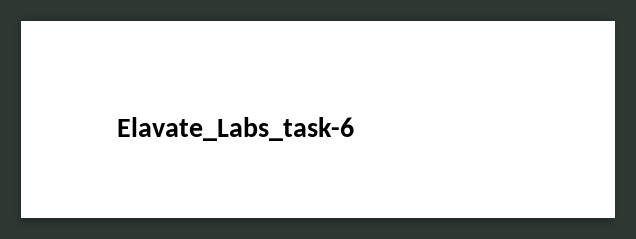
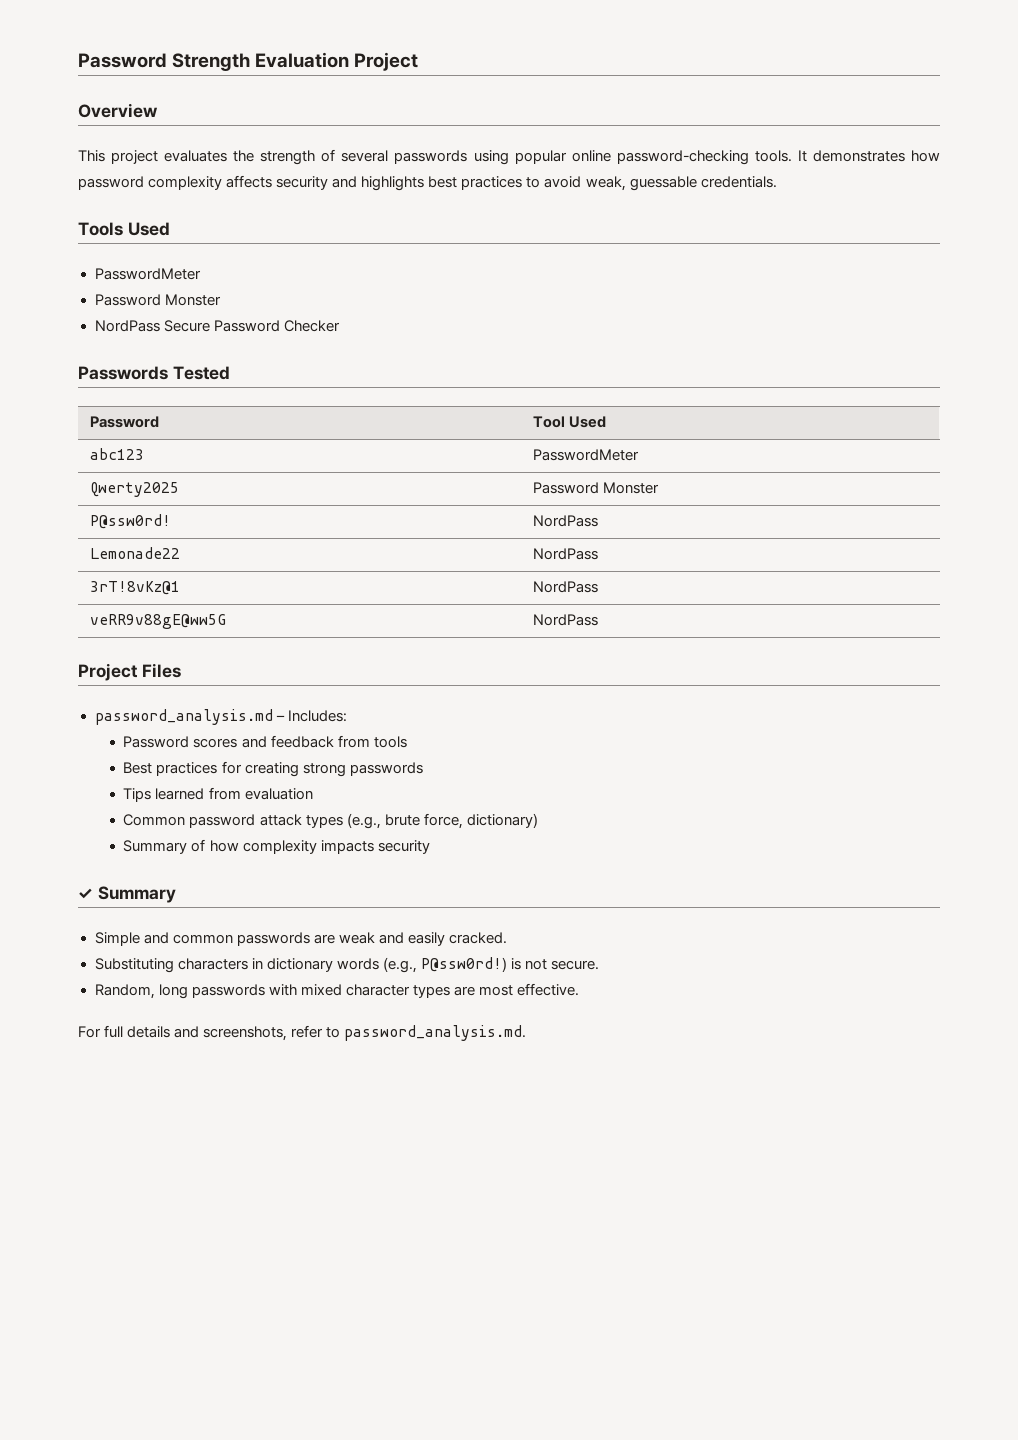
[117,117,354,141] Elavate_Labs_task-6 -> [78,52,419,71] [78,103,158,118] [78,149,941,165] [78,175,777,191] [78,222,170,236] [94,268,201,280] [94,294,221,306] [94,320,340,332] [78,366,230,380] [89,416,159,428] [532,416,607,428] [89,448,144,460] [532,449,639,461] [89,482,179,497] [532,482,660,494] [89,514,171,529] [532,515,598,527] [89,547,180,559] [532,548,598,560] [89,581,180,595] [532,581,598,593] [89,614,226,629] [532,614,598,626] [78,663,181,681] [94,709,347,725] [123,735,407,748] [123,761,423,777] [123,787,313,802] [123,813,538,829] [123,839,430,854] [78,886,176,903] [94,932,507,946] [94,957,599,973] [94,983,579,999] [78,1025,527,1041] Password Strength Evaluation Project // Overview // This project evaluates the strength of several passwords using popular online password-checking tools. It demonstrates how password complexity affects security and highlights best practices to avoid weak, guessable credentials. // Tools Used // PasswordMeter // Password Monster // NordPass Secure Password Checker // Passwords Tested // Password | Tool Used // abc123 | PasswordMeter // Qwerty2025 | Password Monster // P@ssw0rd! | NordPass // Lemonade22 | NordPass // 3rT!8vKz@1 | NordPass // veRR9v88gE@ww5G | NordPass // Project Files // password_analysis.md – Includes: // Password scores and feedback from tools // Best practices for creating strong passwords // Tips learned from evaluation // Common password attack types (e.g., brute force, dictionary) // Summary of how complexity impacts security // ✓ Summary // Simple and common passwords are weak and easily cracked. // Substituting characters in dictionary words (e.g., P@ssw0rd!) is not secure. // Random, long passwords with mixed character types are most effective. // For full details and screenshots, refer to password_analysis.md.

